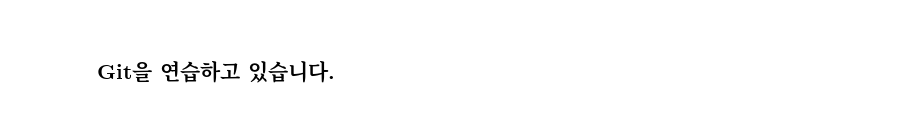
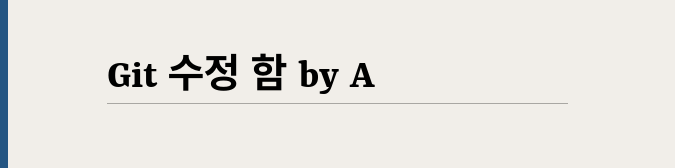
[97,60,335,83] Git을 연습하고 있습니다. -> [107,53,375,94] Git 수정 함 by A

